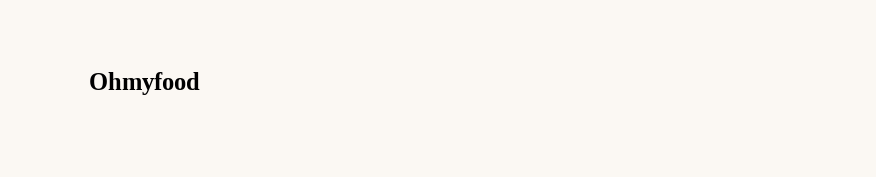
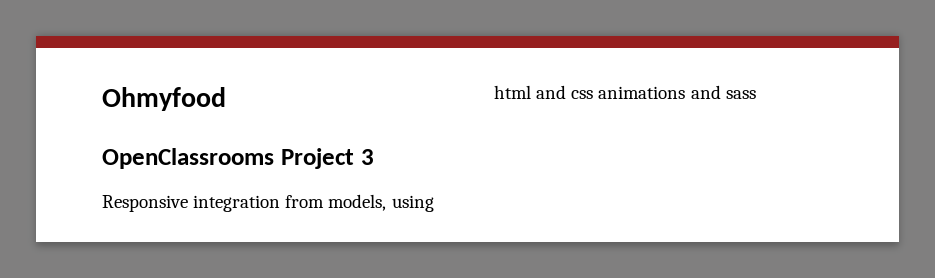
(200, 83) none -> [102,148,374,169] [102,194,434,212] [494,85,756,99] // OpenClassrooms Project 3 // Responsive integration from models, using html and css animations and sass

